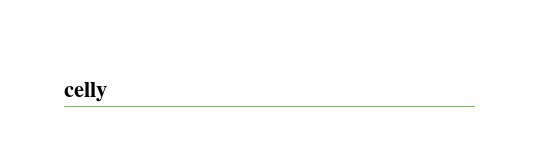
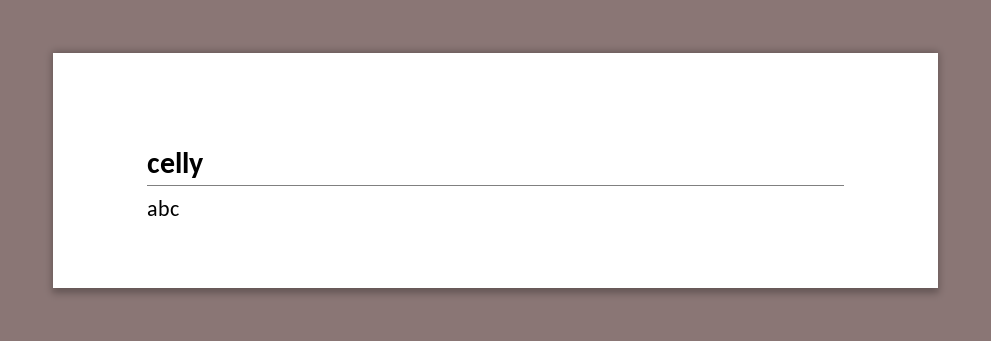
(107, 92) none -> [147,200,179,216] // abc

